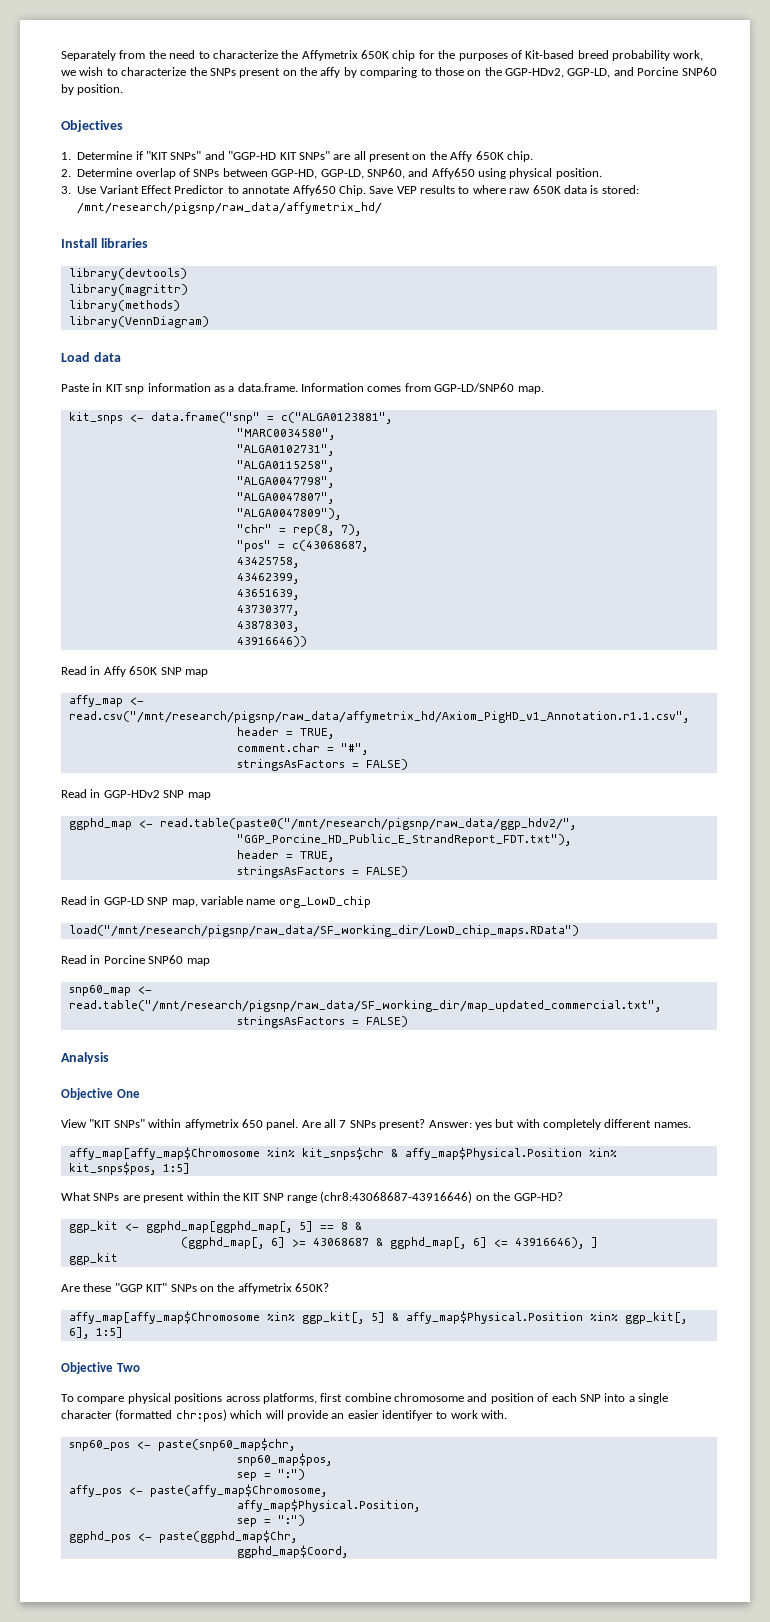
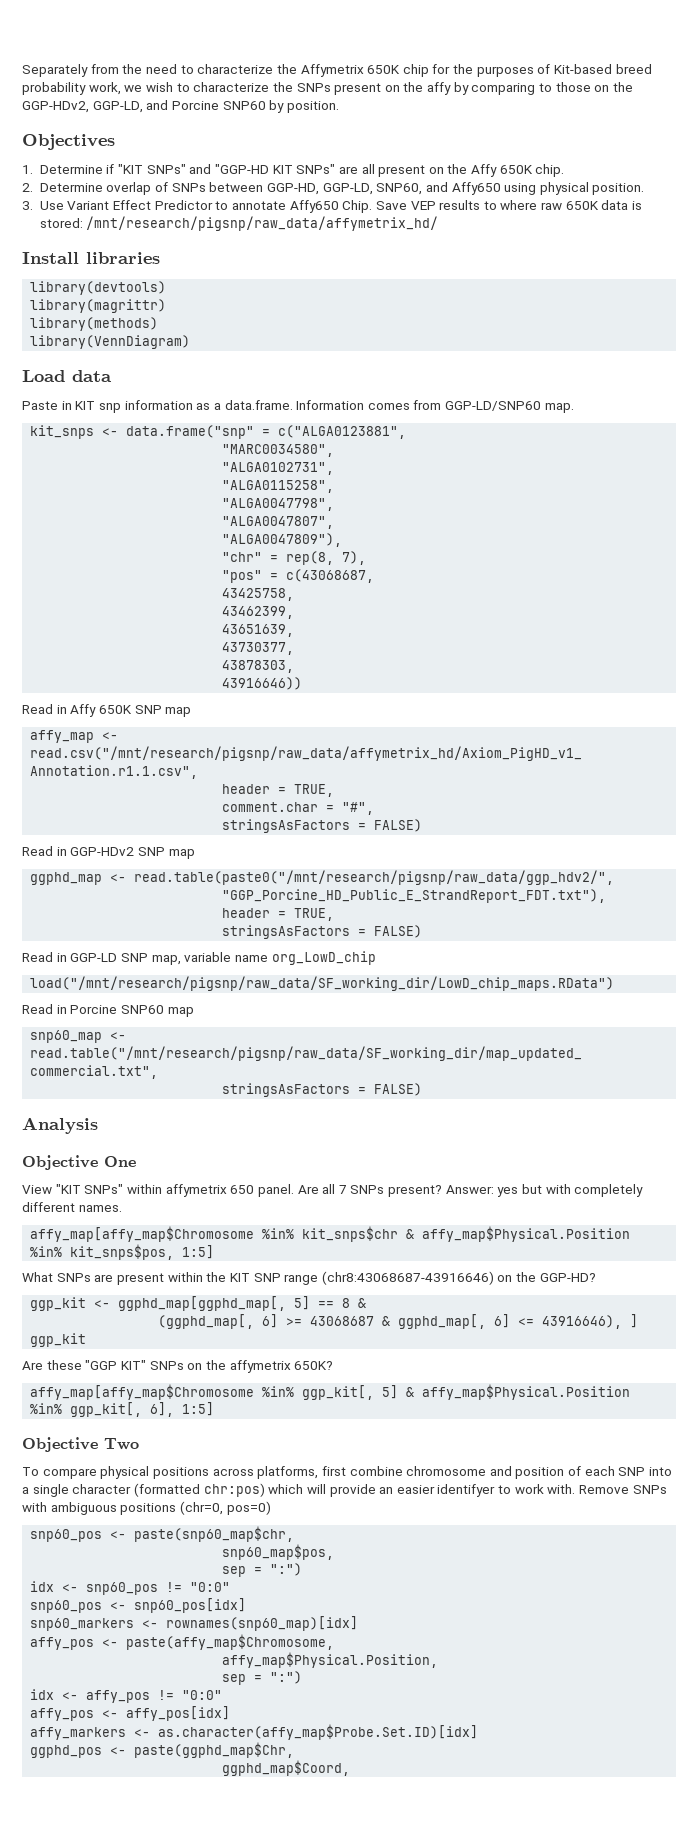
(508, 1414) none -> [579,1485,667,1494] [22,1501,271,1515] Remove SNPs with ambiguous positions (chr=0, pos=0)
(305, 1474) none -> [30,1581,231,1595] [30,1598,247,1613] [30,1616,359,1631] // idx <- snp60_pos != "0:0" // snp60_pos <- snp60_pos[idx] // snp60_markers <- rownames(snp60_map)[idx]
(305, 1520) none -> [30,1689,223,1703] [30,1706,231,1721] [30,1724,479,1740] // idx <- affy_pos != "0:0" // affy_pos <- affy_pos[idx] // affy_markers <- as.character(affy_map$Probe.Set.ID)[idx]

